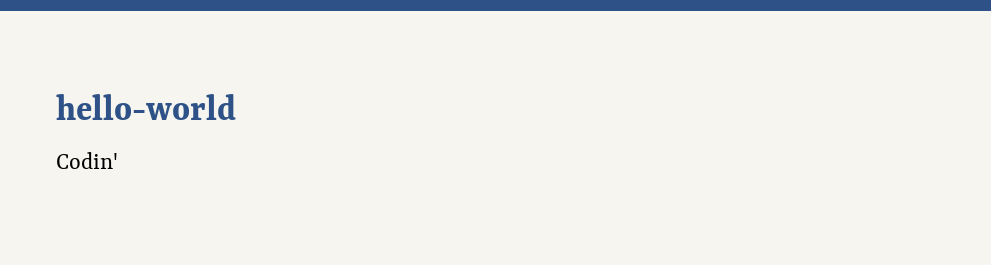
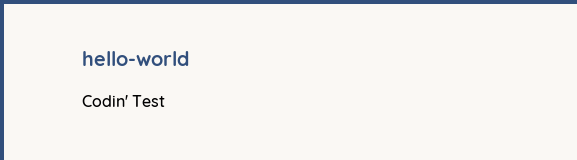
(118, 160) none -> [132,95,166,107] Test

